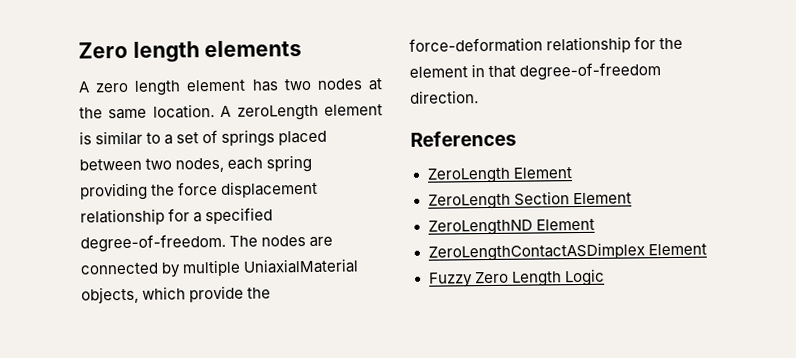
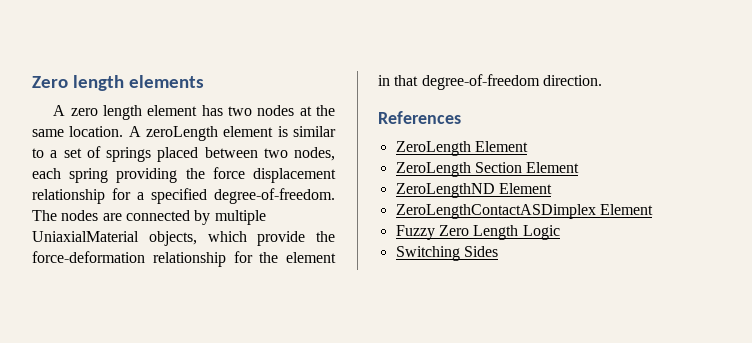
(605, 277) none -> [395,246,498,261] // Switching Sides

